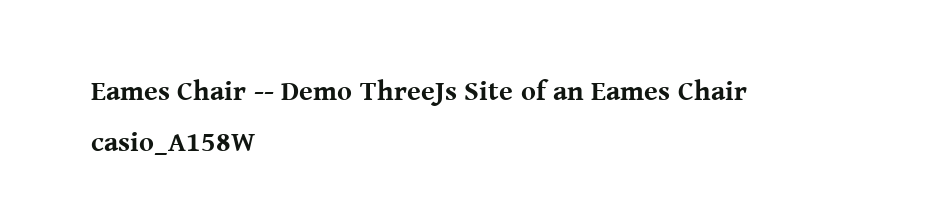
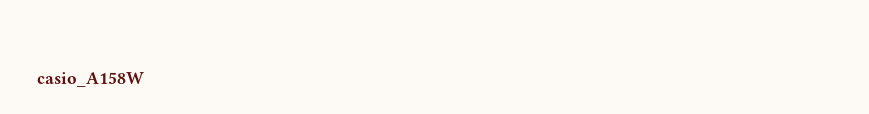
[91,79,747,106] Eames Chair -- Demo ThreeJs Site of an Eames Chair // -> (37, 79) none

